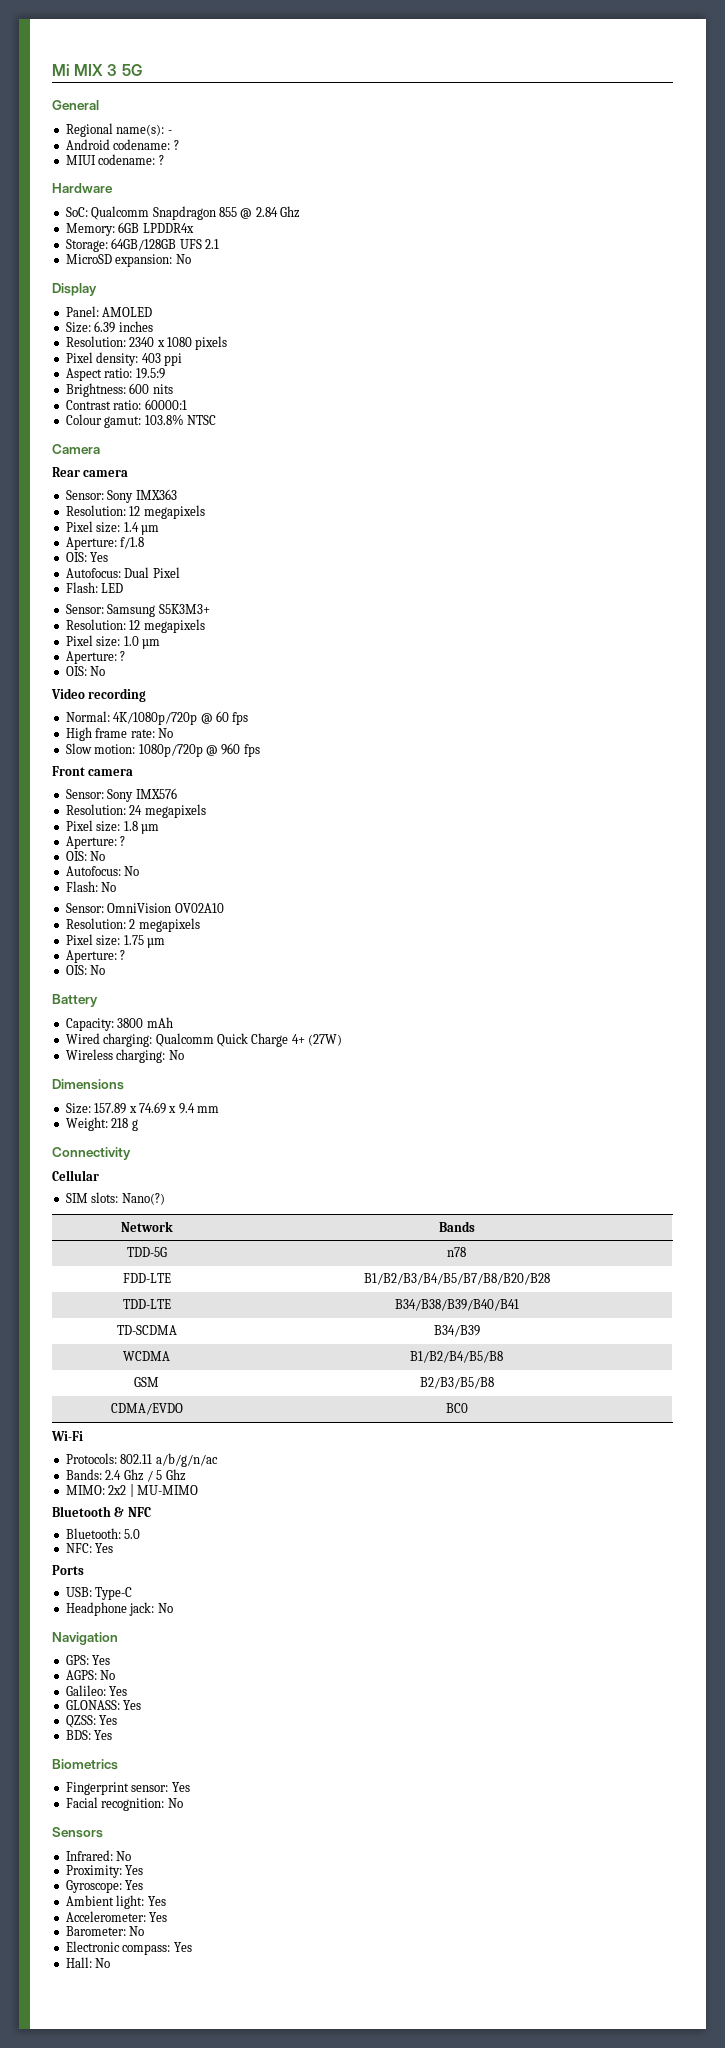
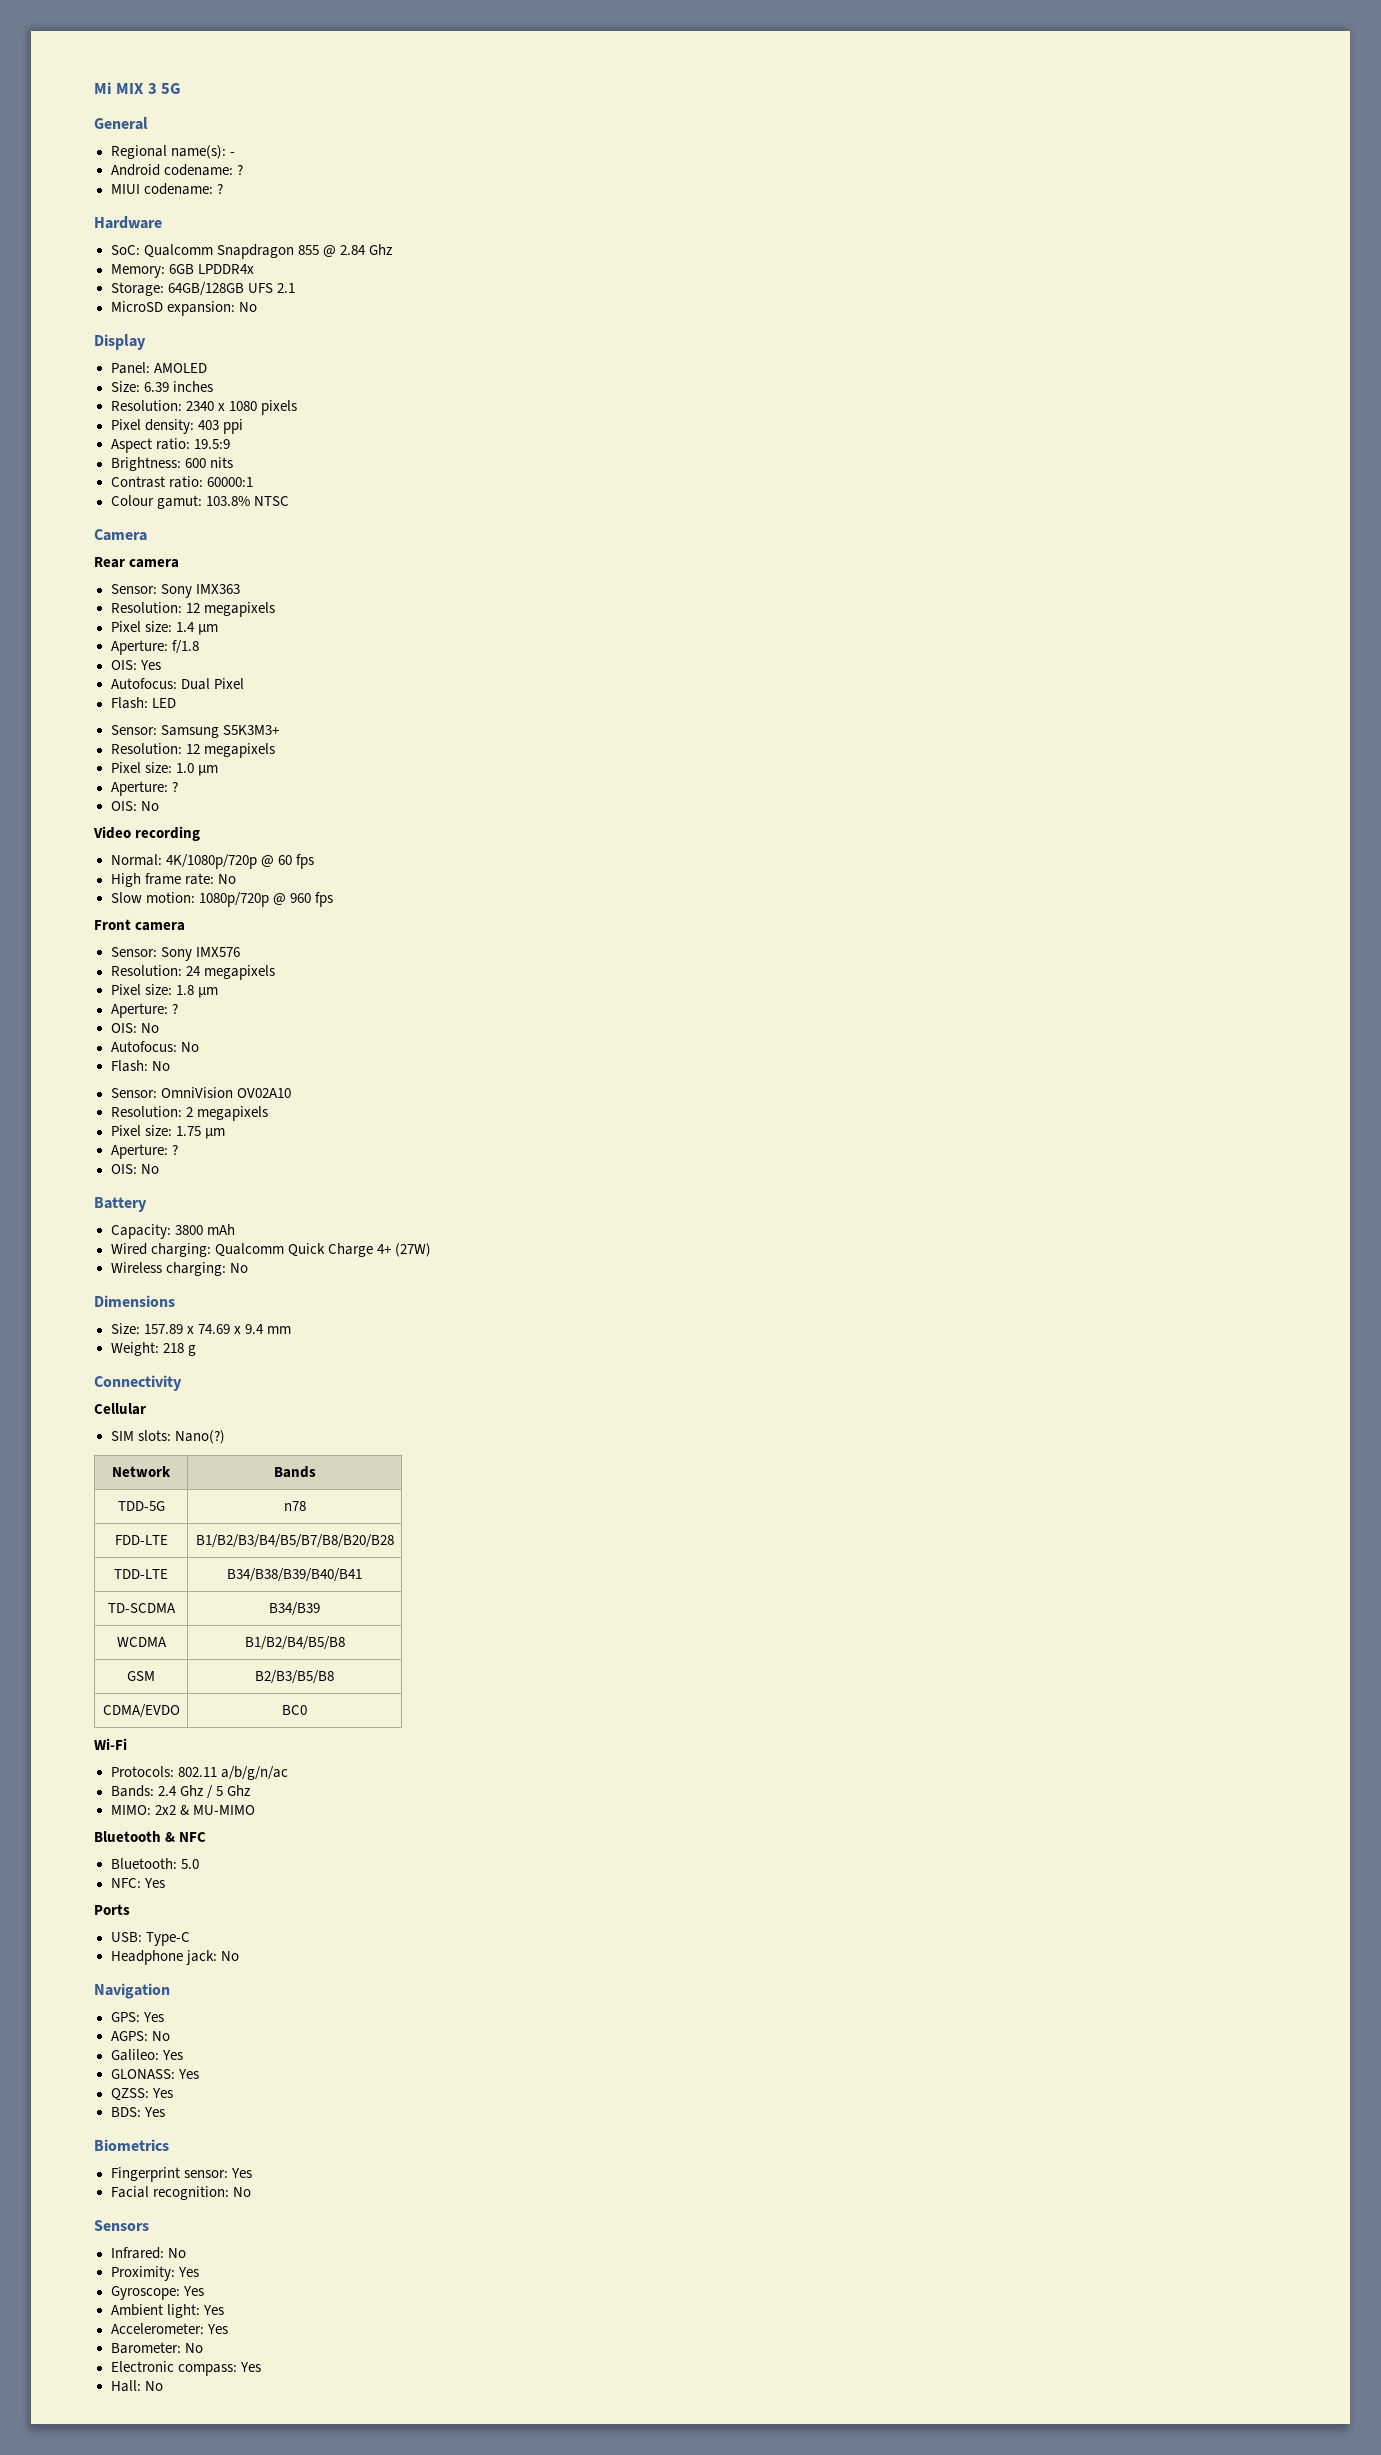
[129,1484,134,1497] | -> [179,1805,189,1815] &

